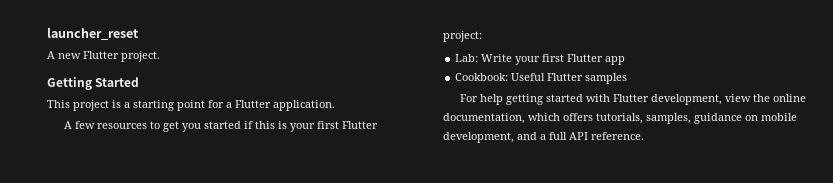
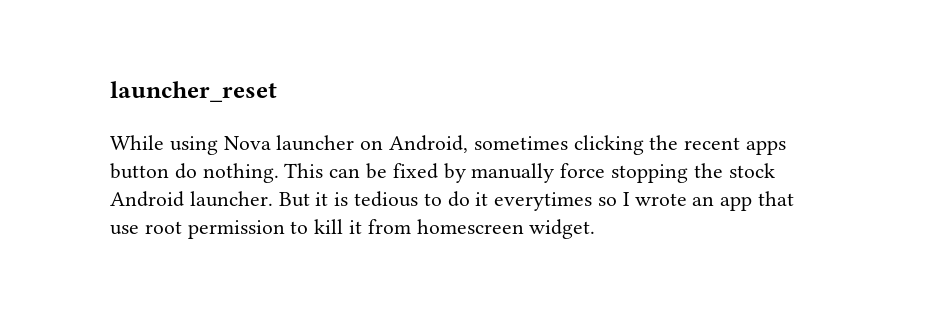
[47,51,160,62] [47,77,140,90] [47,100,335,111] [63,121,378,132] [443,31,482,42] [455,54,626,65] [455,73,628,84] [459,94,806,105] [443,113,797,124] [443,132,644,143] A new Flutter project. // Getting Started // This project is a starting point for a Flutter application. // A few resources to get you started if this is your first Flutter project: // Lab: Write your first Flutter app // Cookbook: Useful Flutter samples // For help getting started with Flutter development, view the online documentation, which offers tutorials, samples, guidance on mobile development, and a full API reference. -> [110,135,787,155] [110,163,775,183] [110,191,795,211] [110,219,596,239] While using Nova launcher on Android, sometimes clicking the recent apps button do nothing. This can be fixed by manually force stopping the stock Android launcher. But it is tedious to do it everytimes so I wrote an app that use root permission to kill it from homescreen widget.

